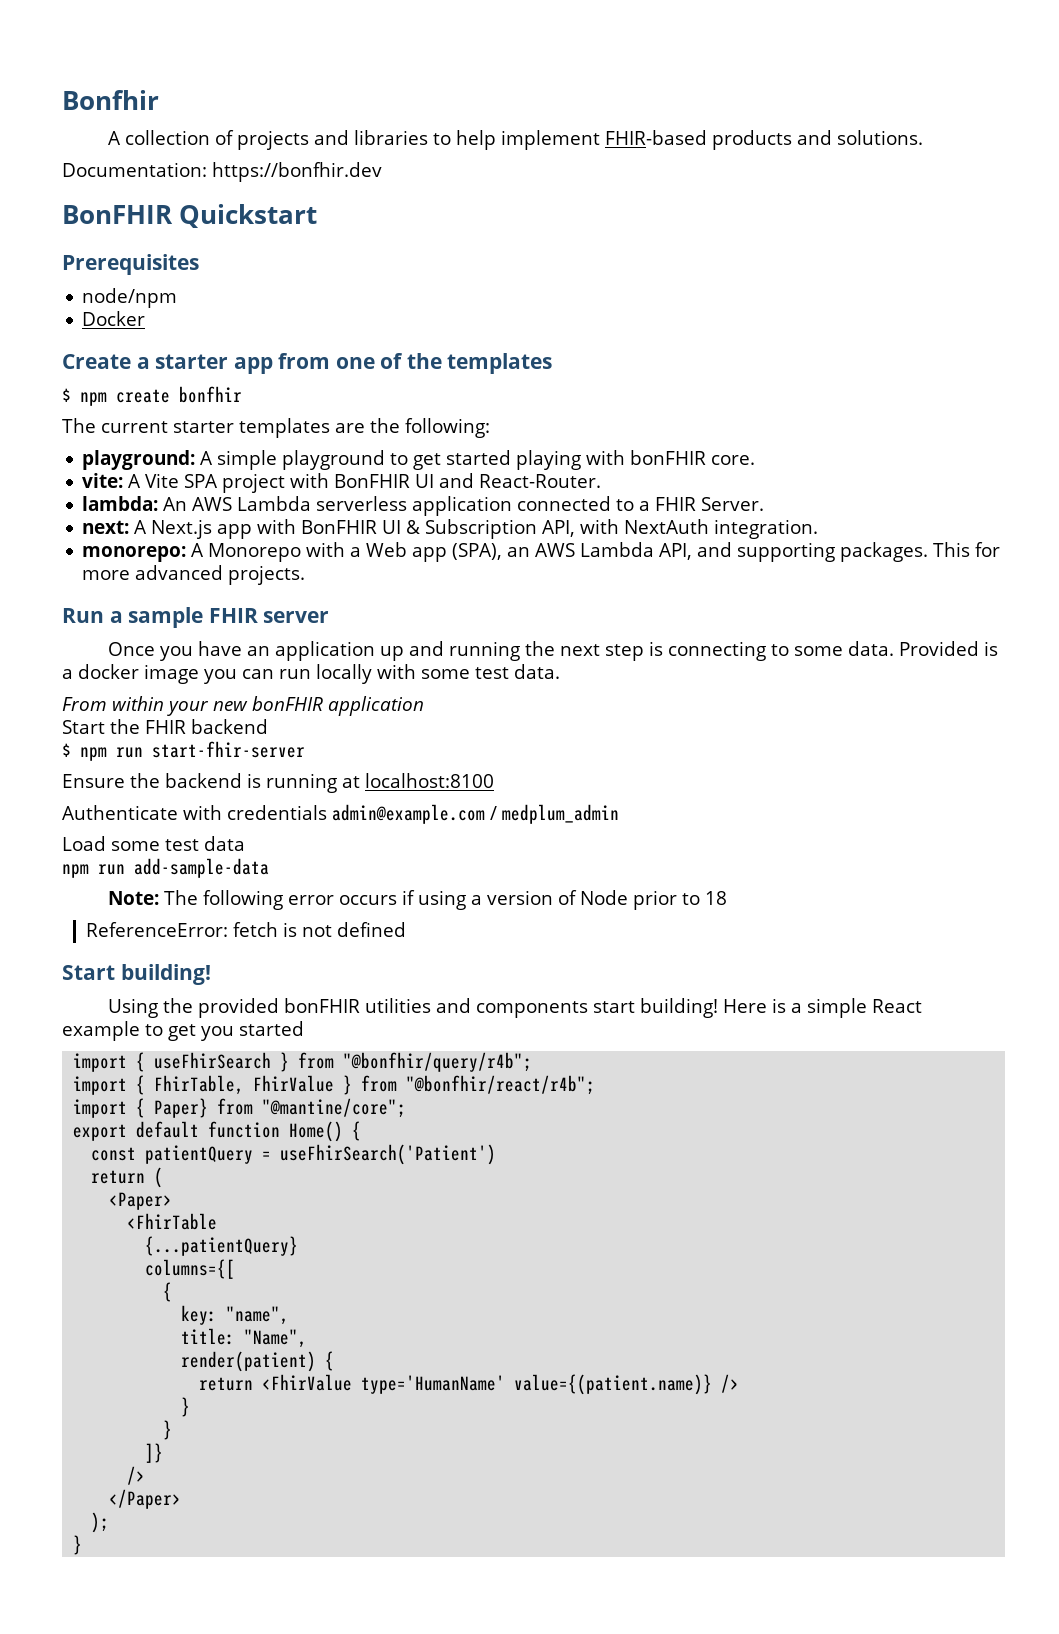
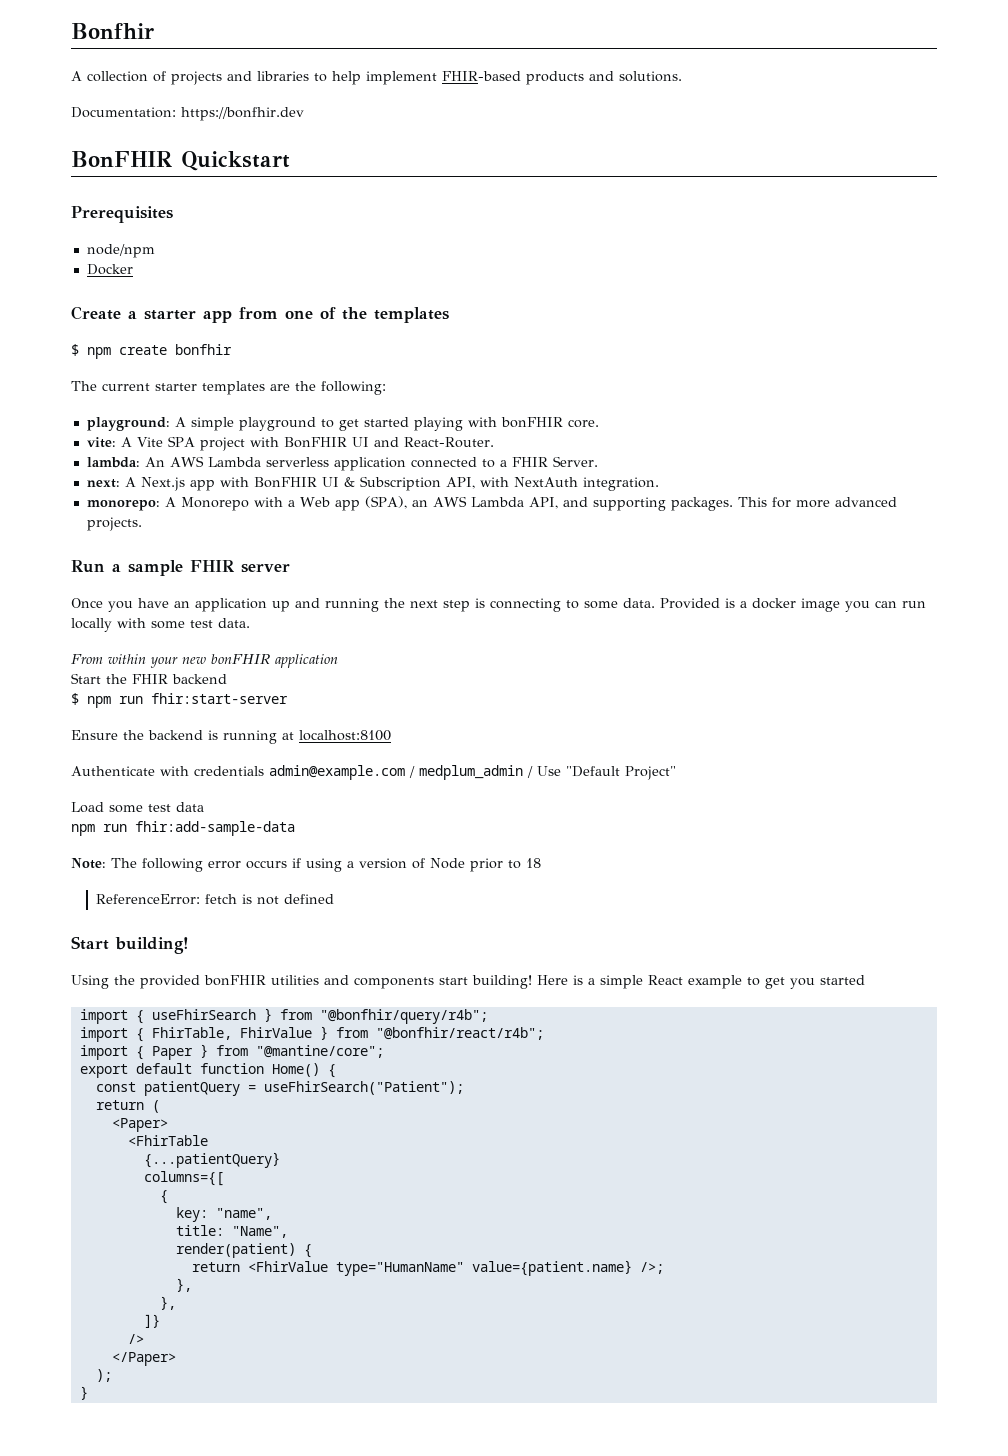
[152,741,305,758] start-fhir-server -> [151,693,288,704] fhir:start-server
(619, 814) none -> [527,766,676,780] / Use "Default Project"
[134,858,269,878] add-sample-data -> [135,821,295,836] fhir:add-sample-data
[154,1098,209,1118] Paper} -> [151,1044,208,1060] Paper }
[280,1144,497,1165] useFhirSearch('Patient') -> [263,1081,464,1095] useFhirSearch("Patient");
[361,1374,740,1395] [181,1397,191,1417] [163,1420,173,1440] type='HumanName' value={(patient.name)} /> // } // } -> [335,1260,664,1276] [175,1278,192,1292] [159,1296,176,1310] type="HumanName" value={patient.name} />; // }, // },

